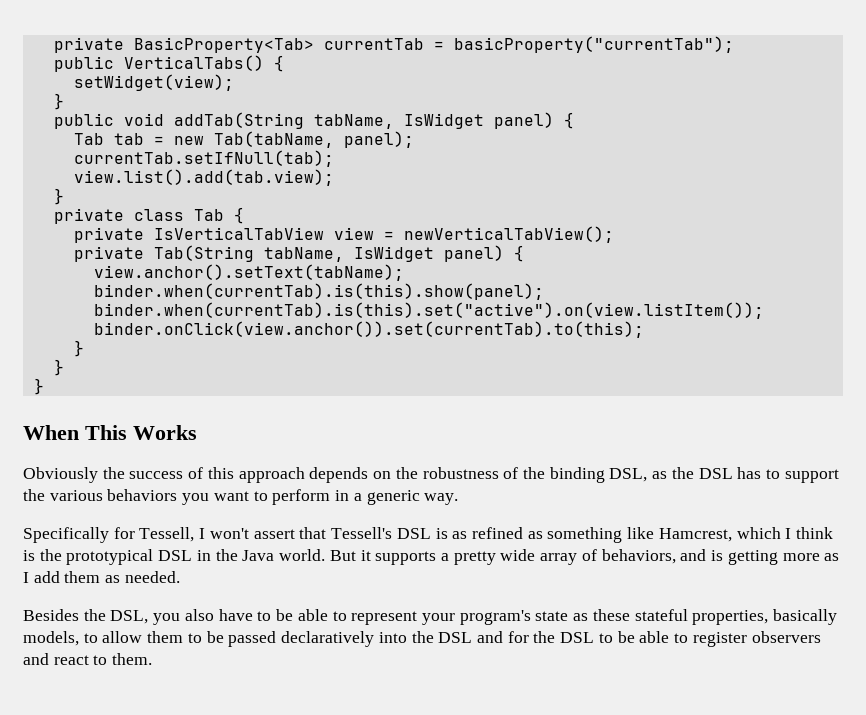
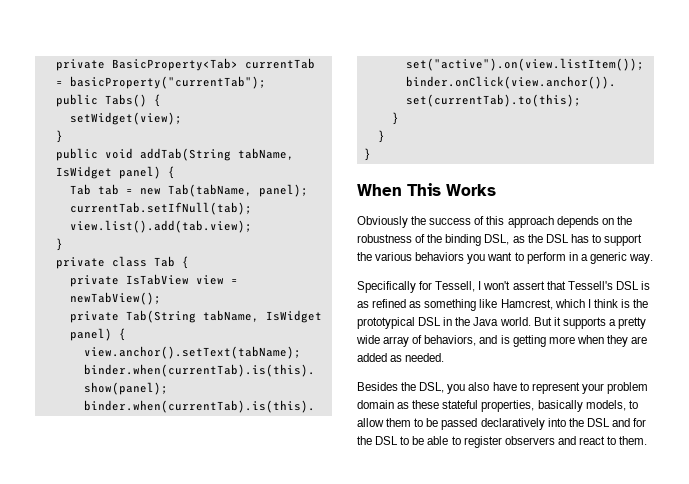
[123,55,264,71] VerticalTabs() -> [104,94,147,107] Tabs()
[153,227,324,240] IsVerticalTabView -> [125,274,189,285] IsTabView
[403,226,614,243] newVerticalTabView(); -> [69,292,161,305] newTabView();
[824,553,840,561] [23,571,101,583] as I add them -> [576,335,648,347] [357,353,387,362] when they are added
[276,609,569,625] be able to represent your program's state -> [531,382,648,394] [357,400,394,409] represent your problem domain

